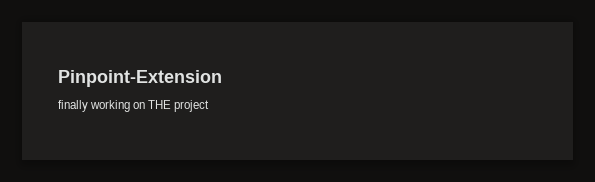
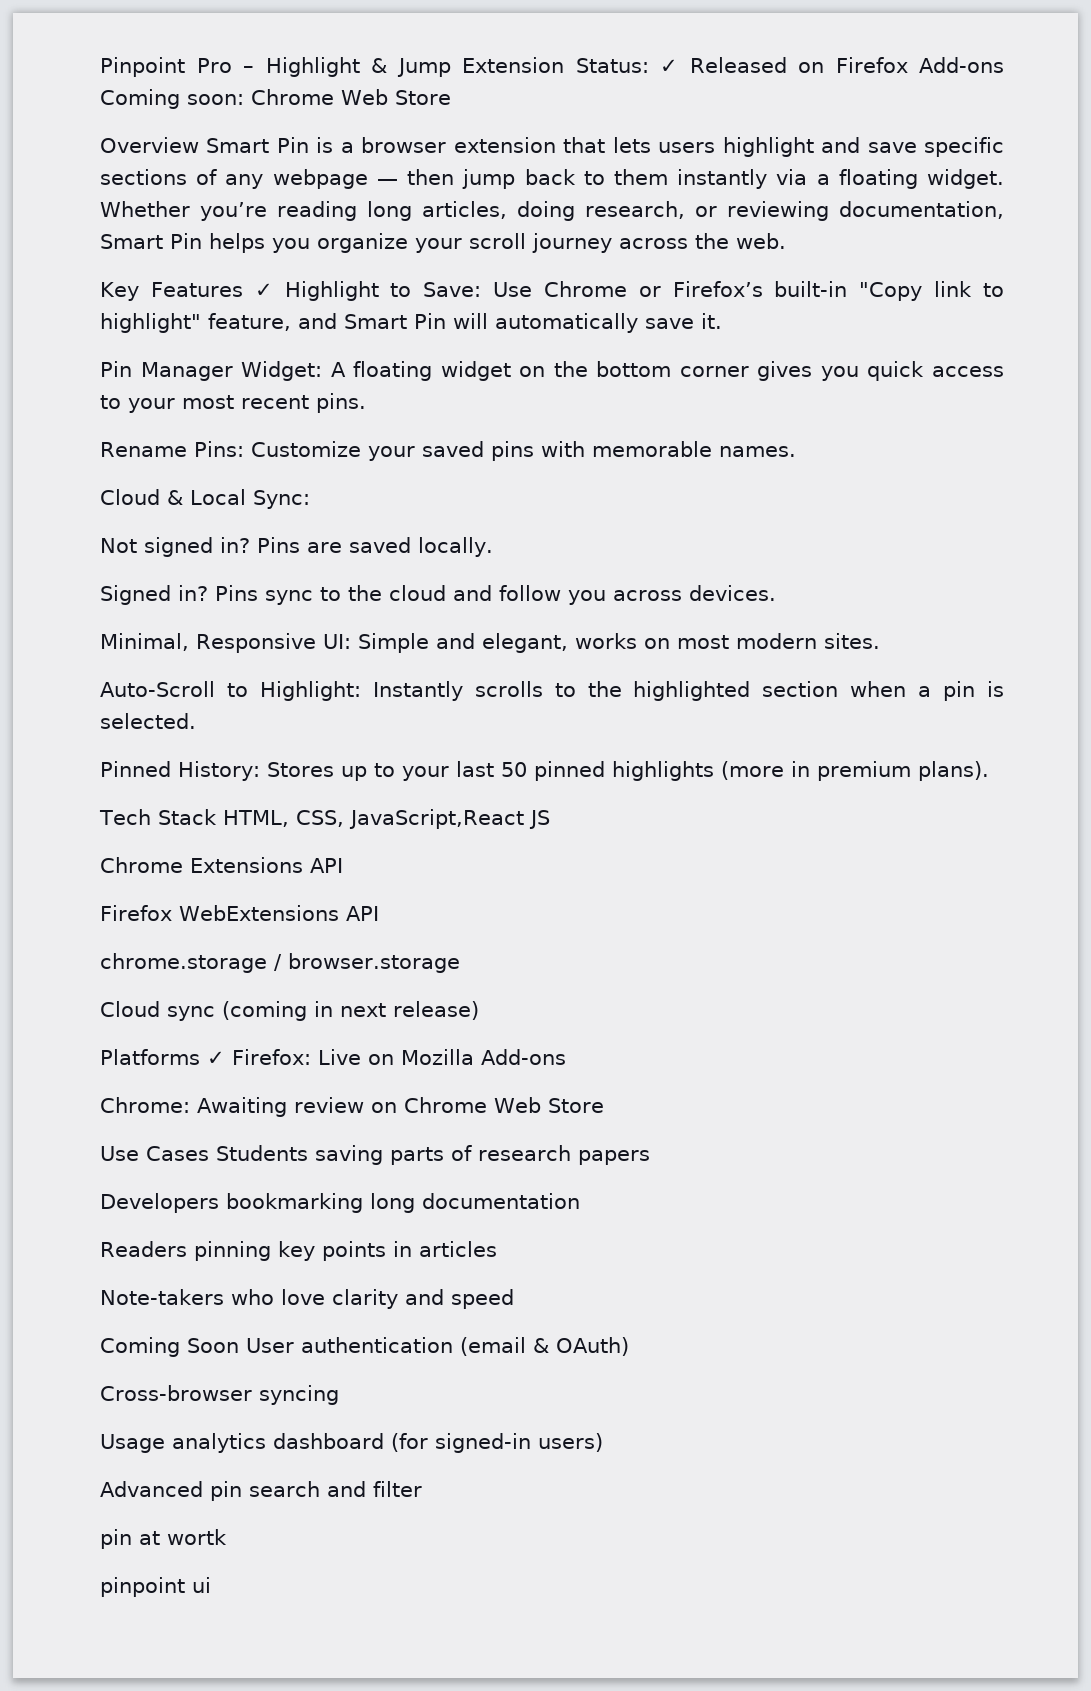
[58,70,222,87] [58,100,210,112] Pinpoint-Extension // finally working on THE project -> [100,57,1004,77] [100,89,451,109] [100,137,1004,157] [100,169,1004,189] [100,201,1004,221] [100,233,786,253] [100,281,1005,301] [100,313,722,333] [100,361,1005,381] [100,393,366,413] [100,441,796,461] [100,489,310,509] [100,537,493,557] [100,585,776,605] [100,633,880,653] [100,681,1004,701] [100,713,196,729] [100,761,989,781] [99,809,550,829] [100,857,343,873] [100,905,379,921] [100,953,460,973] [100,1001,479,1021] [100,1049,566,1065] [100,1097,604,1117] [100,1145,650,1165] [100,1193,580,1213] [100,1241,497,1261] [100,1289,514,1309] [100,1337,629,1357] [100,1385,339,1405] [100,1433,603,1453] [100,1481,422,1501] [100,1529,227,1549] [100,1577,211,1597] Pinpoint Pro – Highlight & Jump Extension Status: ✓ Released on Firefox Add-ons Coming soon: Chrome Web Store // Overview Smart Pin is a browser extension that lets users highlight and save specific sections of any webpage — then jump back to them instantly via a floating widget. Whether you’re reading long articles, doing research, or reviewing documentation, Smart Pin helps you organize your scroll journey across the web. // Key Features ✓ Highlight to Save: Use Chrome or Firefox’s built-in "Copy link to highlight" feature, and Smart Pin will automatically save it. // Pin Manager Widget: A floating widget on the bottom corner gives you quick access to your most recent pins. // Rename Pins: Customize your saved pins with memorable names. // Cloud & Local Sync: // Not signed in? Pins are saved locally. // Signed in? Pins sync to the cloud and follow you across devices. // Minimal, Responsive UI: Simple and elegant, works on most modern sites. // Auto-Scroll to Highlight: Instantly scrolls to the highlighted section when a pin is selected. // Pinned History: Stores up to your last 50 pinned highlights (more in premium plans). // Tech Stack HTML, CSS, JavaScript,React JS // Chrome Extensions API // Firefox WebExtensions API // chrome.storage / browser.storage // Cloud sync (coming in next release) // Platforms ✓ Firefox: Live on Mozilla Add-ons // Chrome: Awaiting review on Chrome Web Store // Use Cases Students saving parts of research papers // Developers bookmarking long documentation // Readers pinning key points in articles // Note-takers who love clarity and speed // Coming Soon User authentication (email & OAuth) // Cross-browser syncing // Usage analytics dashboard (for signed-in users) // Advanced pin search and filter // pin at wortk // pinpoint ui

